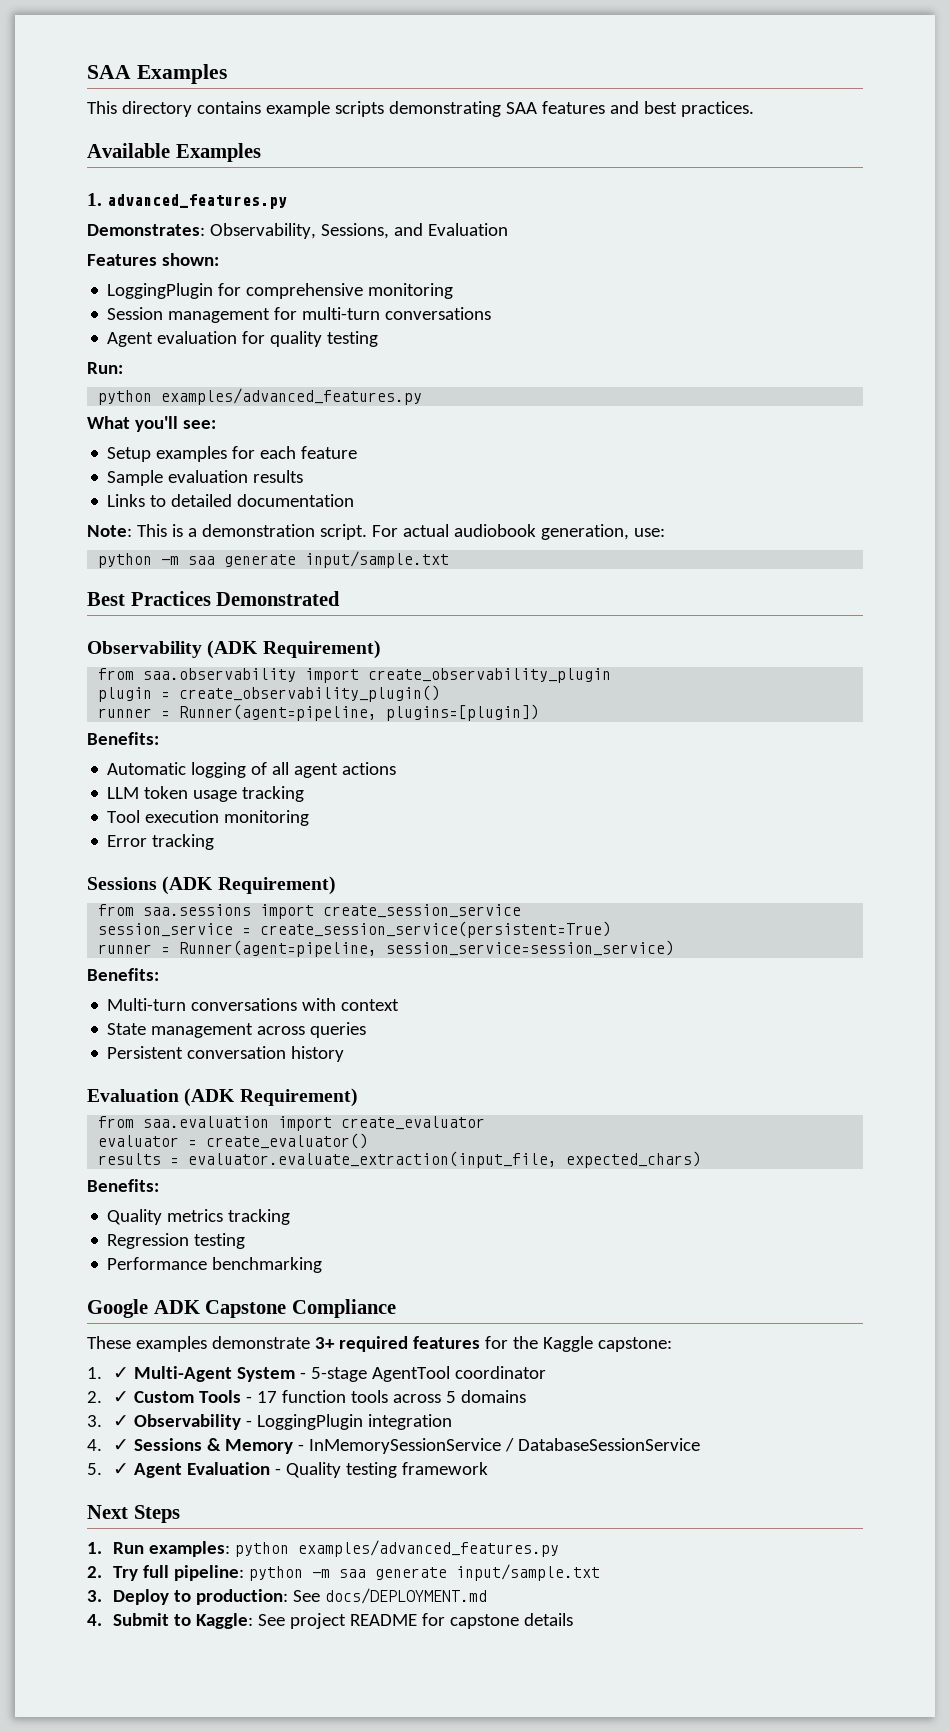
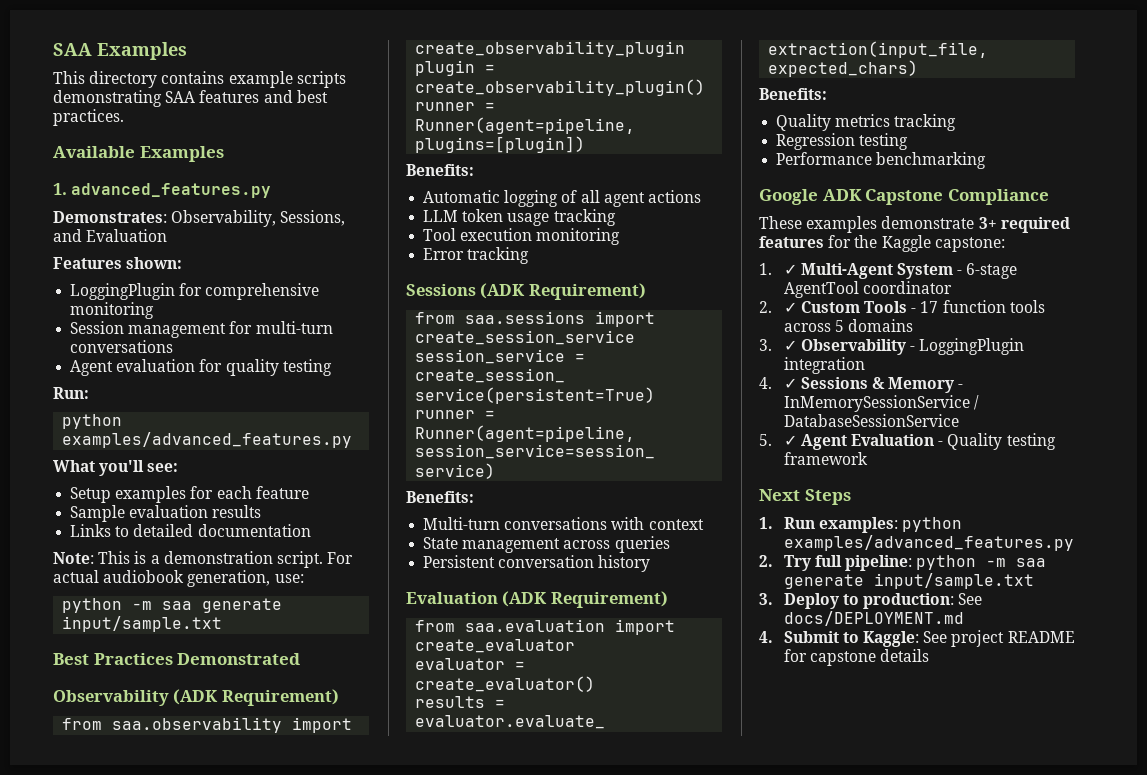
[311,1367,368,1382] 5-stage -> [966,263,1018,279] 6-stage

